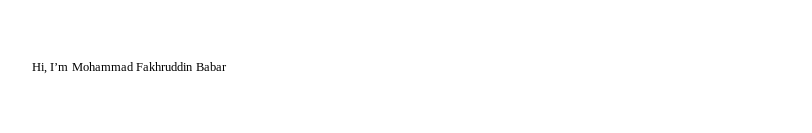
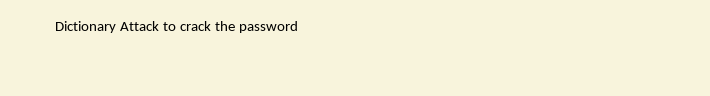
[32,62,227,74] Hi, I’m Mohammad Fakhruddin Babar -> [55,21,298,33] Dictionary Attack to crack the password

